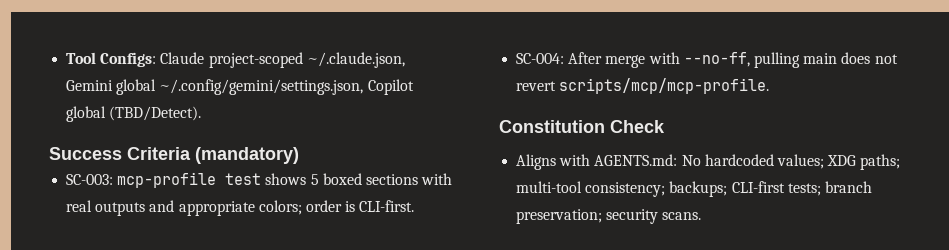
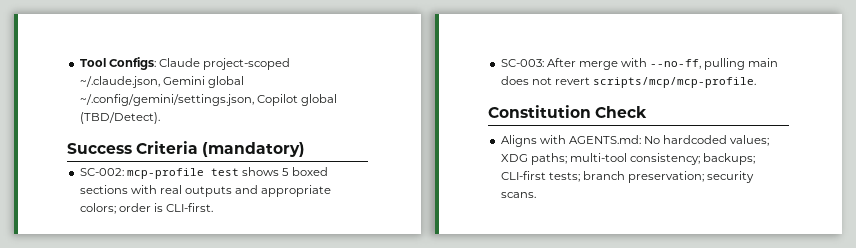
[66,174,114,185] SC-003: -> [79,168,124,176] SC-002:
[516,53,565,64] SC-004: -> [500,59,544,67] SC-003:

